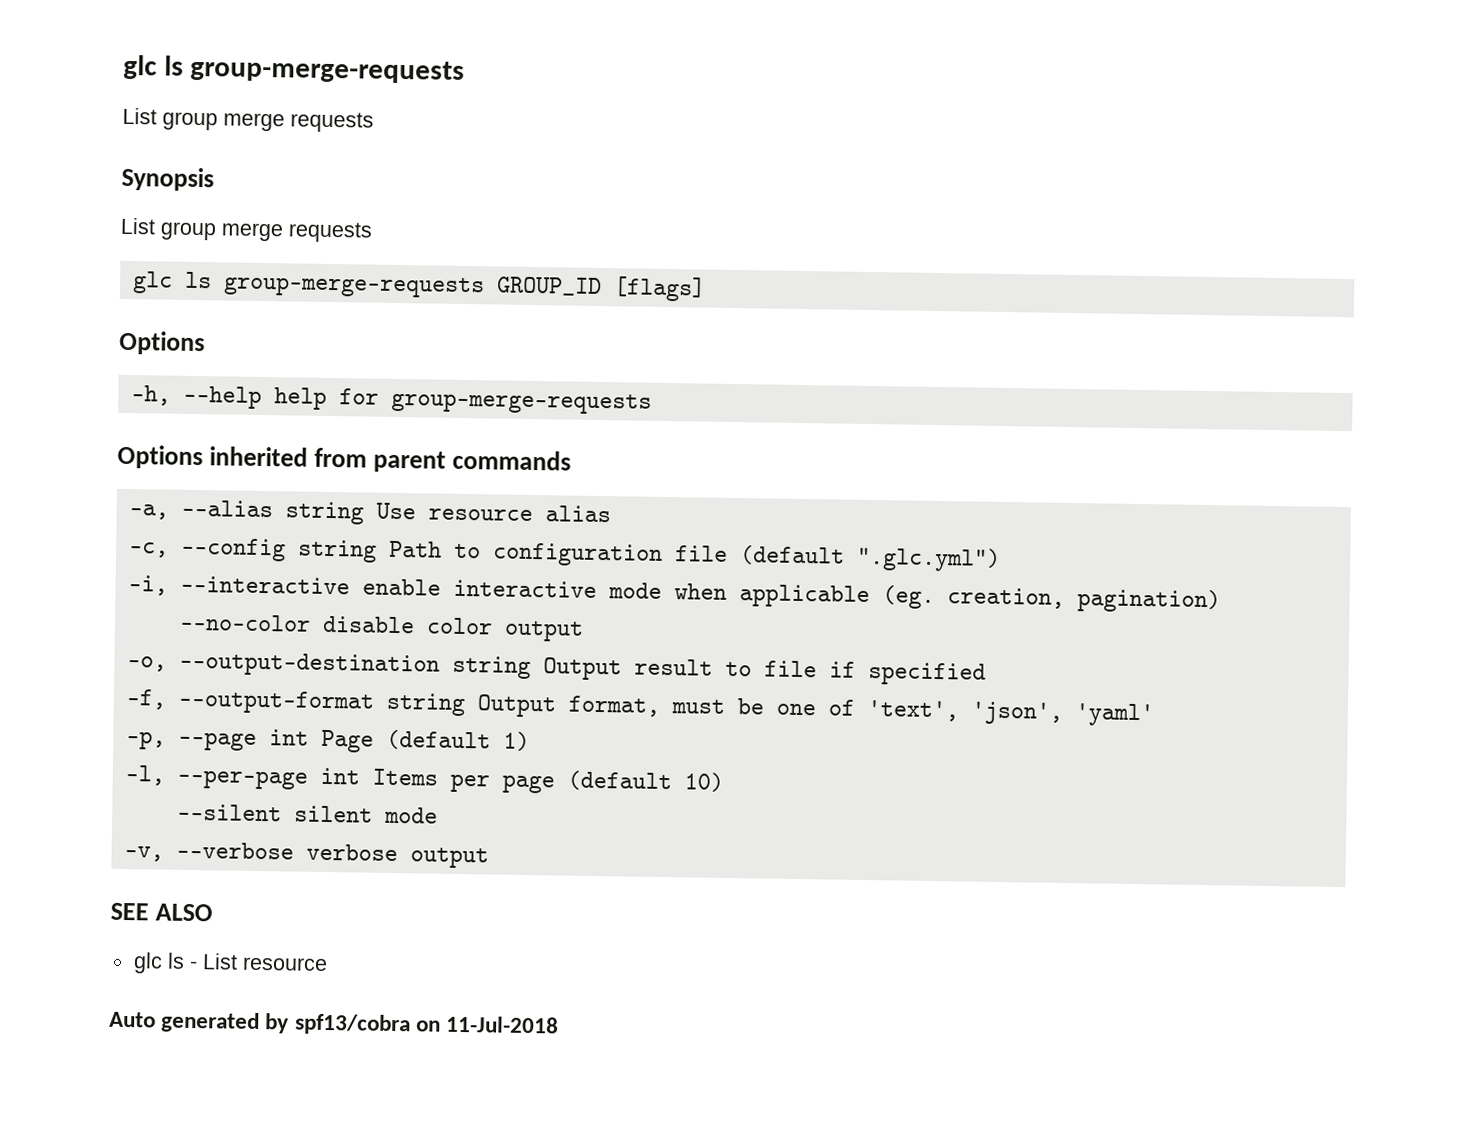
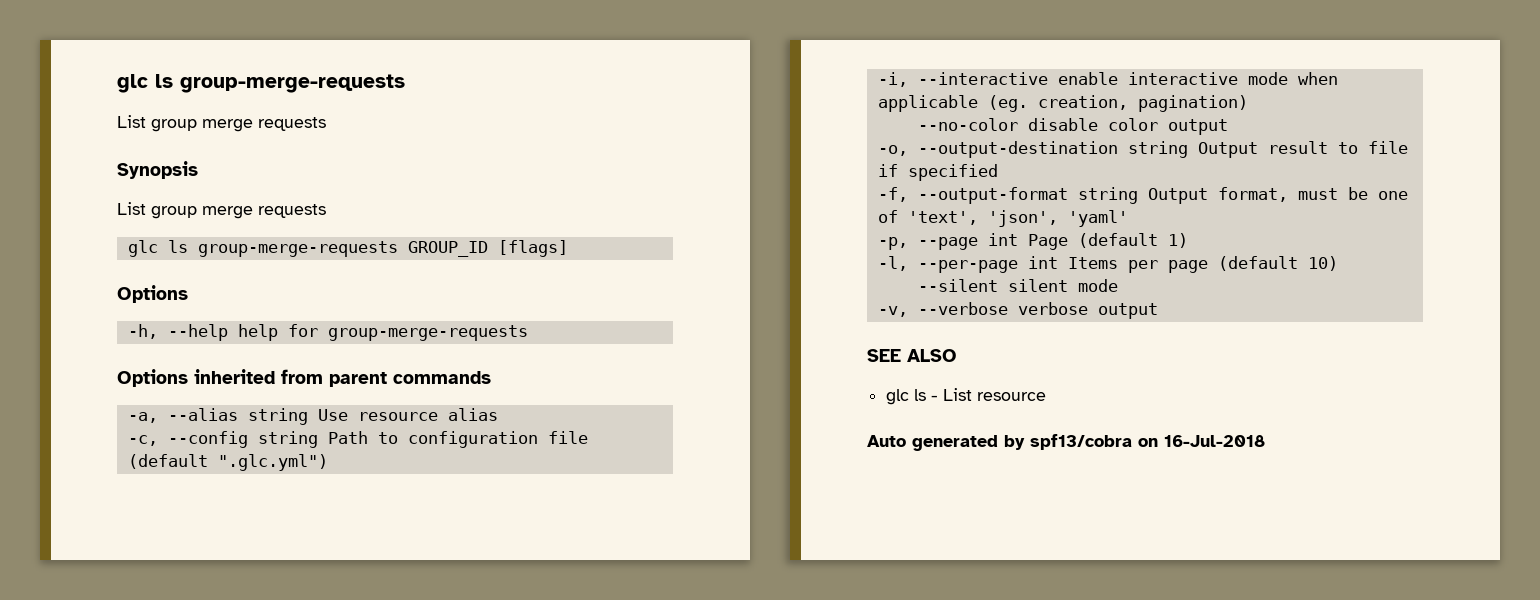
[446,1015,560,1034] 11-Jul-2018 -> [1164,435,1265,447] 16-Jul-2018

